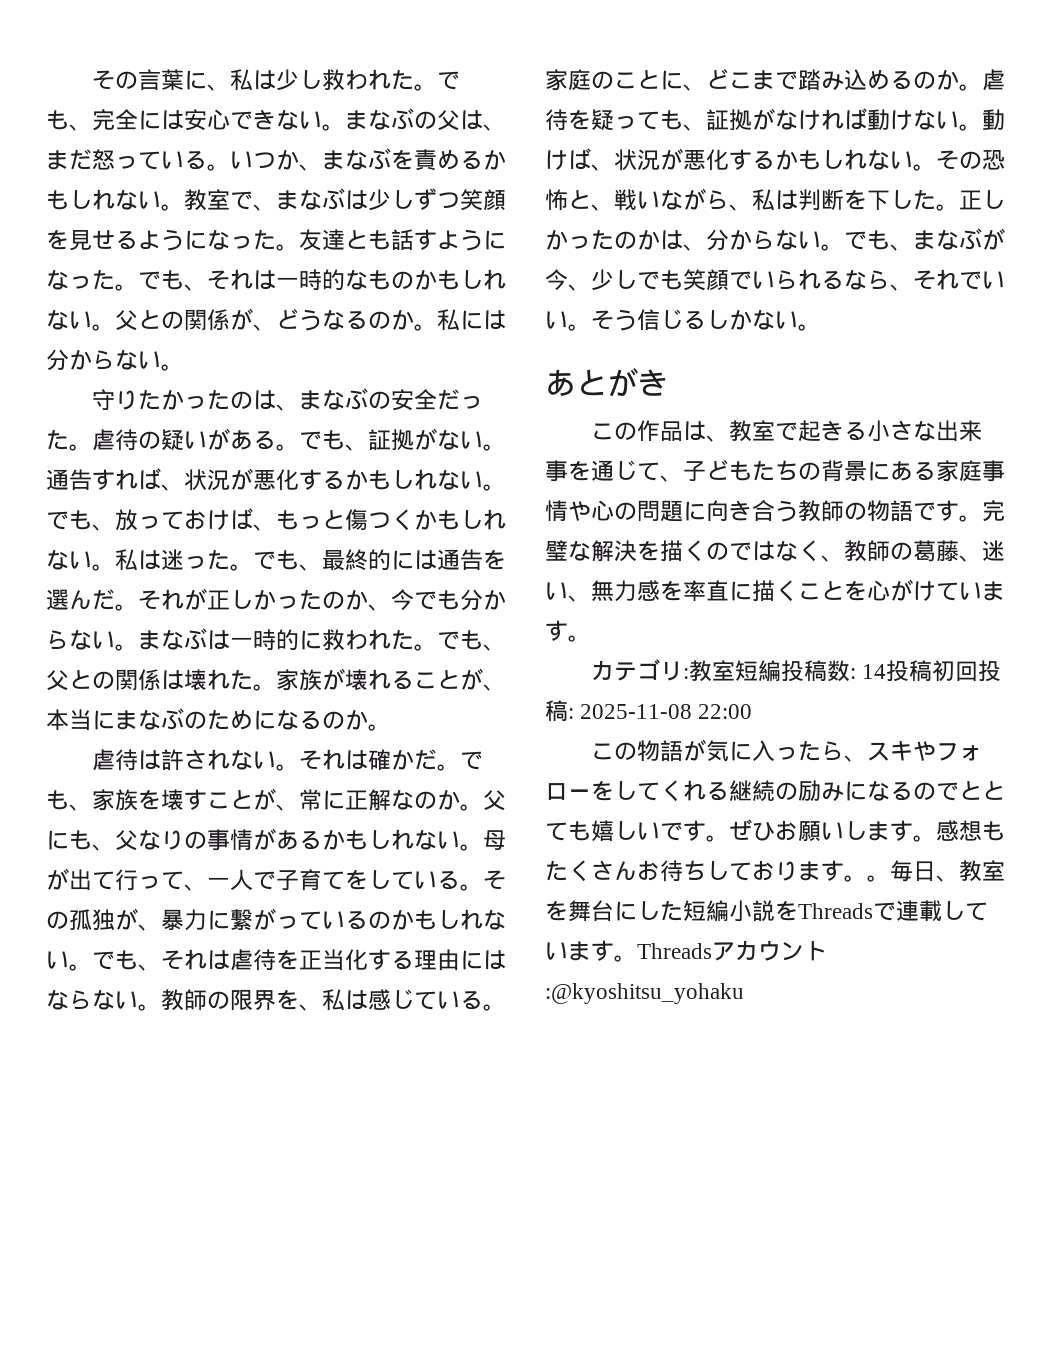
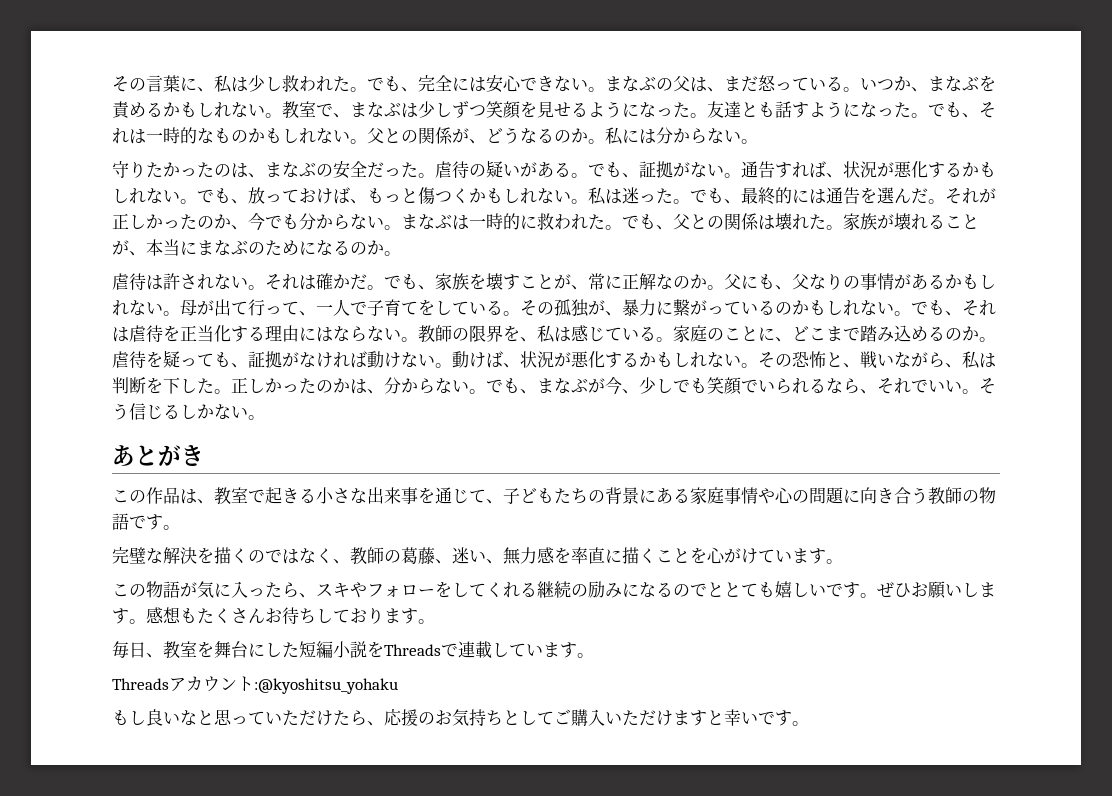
(982, 518) none -> (180, 527) //
[591,659,1002,682] [545,700,753,722] // カテゴリ:教室短編投稿数: 14投稿初回投稿: 2025-11-08 22:00 -> (843, 561) none
[867,875,890,882] 。 -> (435, 621) //
(637, 958) none -> (594, 655) //
(744, 993) none -> [112,709,809,727] // もし良いなと思っていただけたら、応援のお気持ちとしてご購入いただけますと幸いです。

